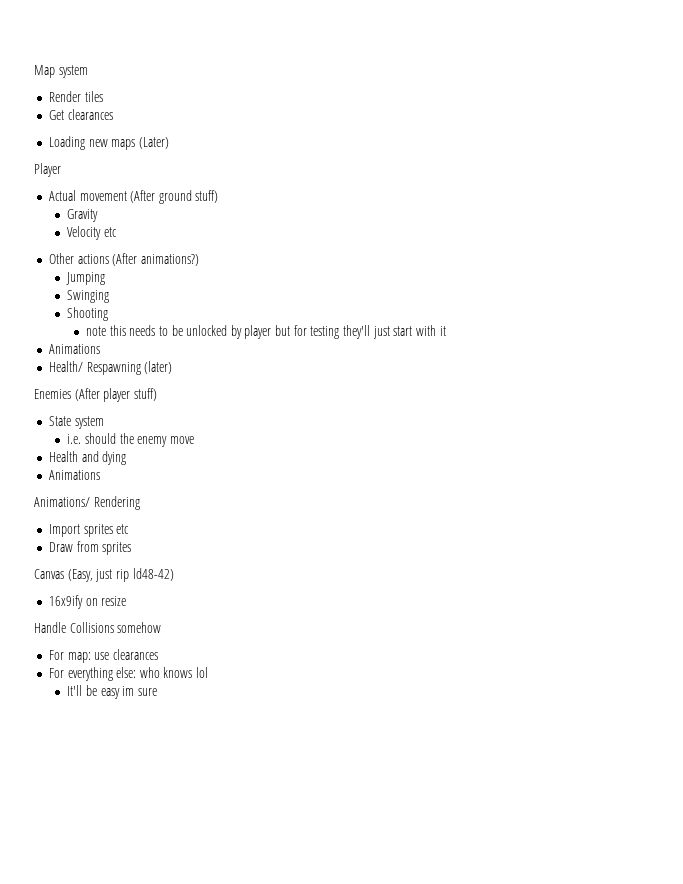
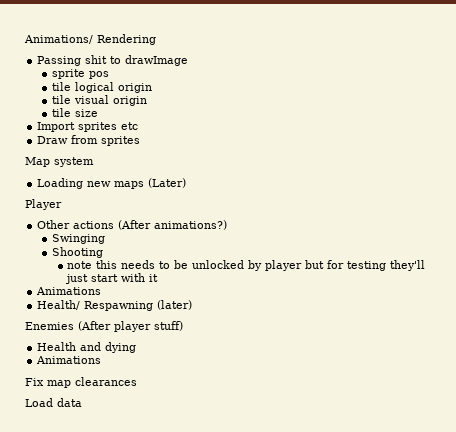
[34,65,88,78] [48,91,103,102] [48,109,113,120] Map system // Render tiles // Get clearances -> [24,34,156,45] [37,55,189,66] [52,69,110,79] [52,82,153,93] [52,95,148,106] [52,108,99,117] [37,122,139,132] [37,135,141,146] [25,157,94,167] Animations/ Rendering // Passing shit to drawImage // sprite pos // tile logical origin // tile visual origin // tile size // Import sprites etc // Draw from sprites // Map system
[48,190,219,204] [67,209,99,222] [67,226,118,240] // Actual movement (After ground stuff) // Gravity // Velocity etc -> (62, 204) none
[66,272,106,285] // Jumping -> (228, 225) none
[48,416,104,429] [67,433,194,447] [48,451,127,465] [48,470,100,480] [34,496,140,510] [48,524,130,537] [48,541,132,555] [34,568,174,582] [48,595,127,609] [34,622,162,633] [48,649,158,663] [48,667,209,681] [67,685,157,699] State system // i.e. should the enemy move // Health and dying // Animations // Animations/ Rendering // Import sprites etc // Draw from sprites // Canvas (Easy, just rip ld48-42) // 16x9ify on resize // Handle Collisions somehow // For map: use clearances // For everything else: who knows lol // It'll be easy im sure -> [37,342,137,353] [36,356,102,364] [25,377,137,388] [25,398,82,407] Health and dying // Animations // Fix map clearances // Load data

